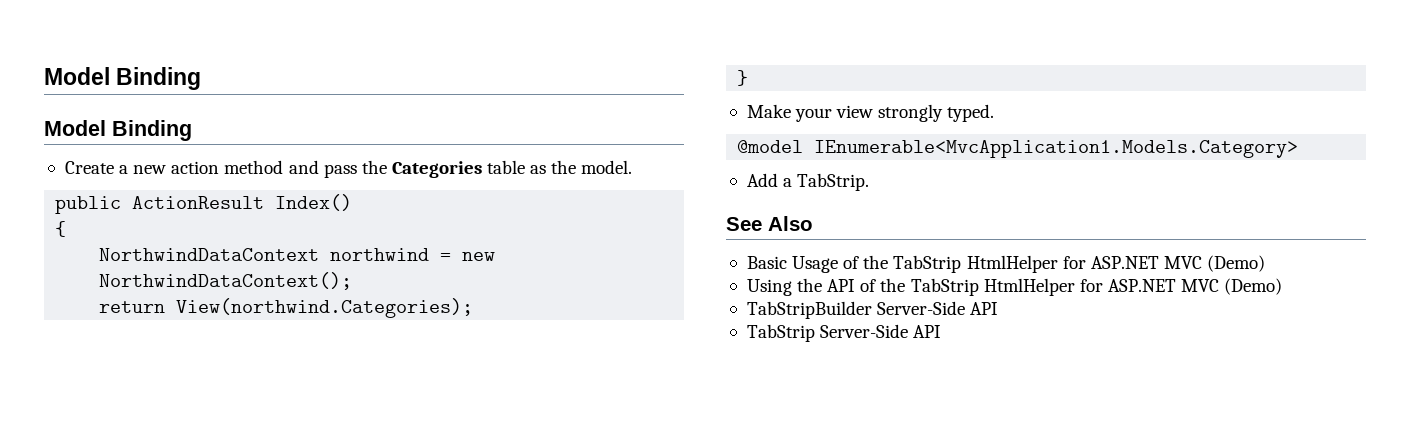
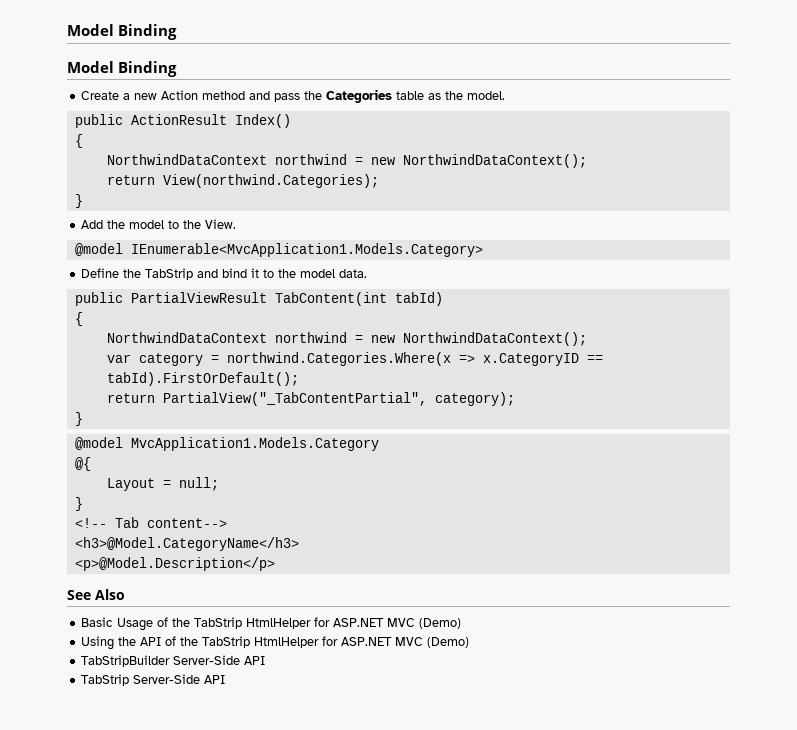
[171,161,220,174] action -> [161,90,199,100] Action
[746,104,995,122] [737,140,1299,158] [746,173,870,191] Make your view strongly typed. // @model IEnumerable<MvcApplication1.Models.Category> // Add a TabStrip. -> [81,219,237,229] [74,243,483,257] [81,268,368,280] [74,292,443,306] [74,312,83,326] [106,332,587,346] [106,352,603,366] [106,372,299,386] [106,392,515,406] [74,412,83,426] [74,437,379,451] [74,457,91,471] [106,477,219,491] [74,497,83,511] [74,517,227,528] [74,537,299,551] [74,557,275,571] Add the model to the View. // @model IEnumerable<MvcApplication1.Models.Category> // Define the TabStrip and bind it to the model data. // public PartialViewResult TabContent(int tabId) // { // NorthwindDataContext northwind = new NorthwindDataContext(); // var category = northwind.Categories.Where(x => x.CategoryID == tabId).FirstOrDefault(); // return PartialView("_TabContentPartial", category); // } // @model MvcApplication1.Models.Category // @{ // Layout = null; // } // <!-- Tab content--> // <h3>@Model.CategoryName</h3> // <p>@Model.Description</p>

